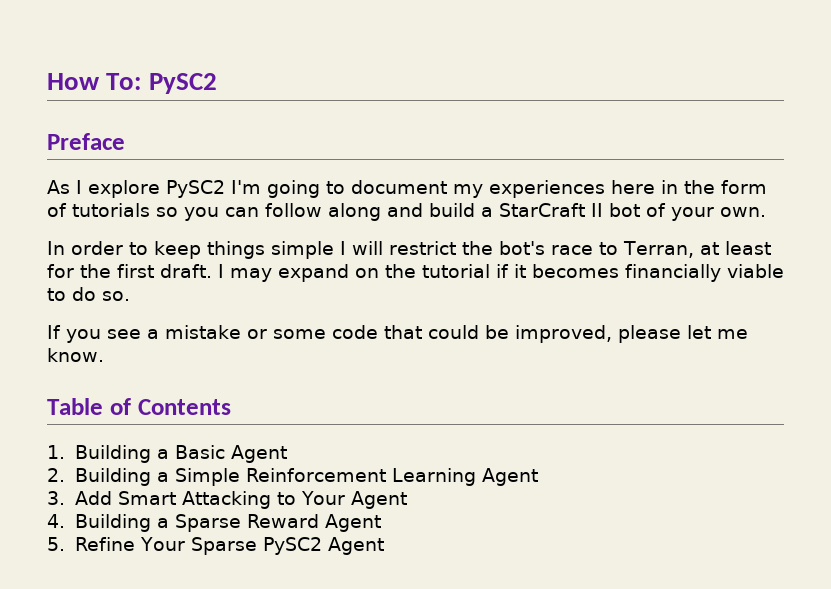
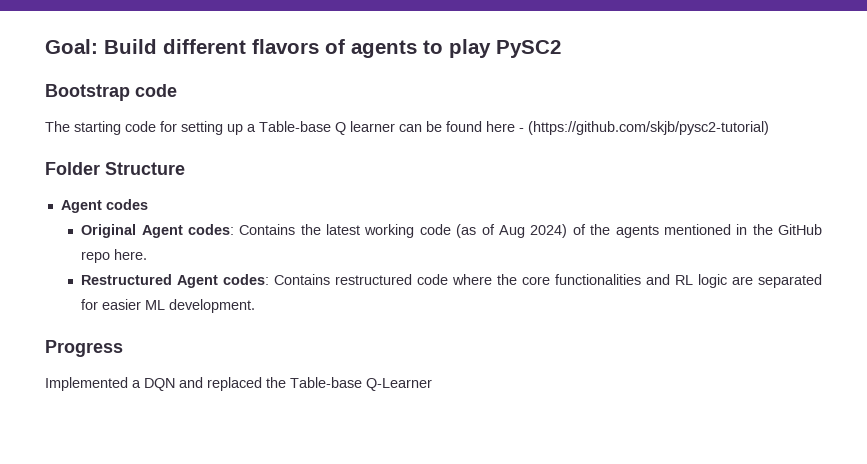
[47,73,217,94] [47,133,125,150] [47,180,767,198] [47,203,766,221] [47,241,771,259] [47,264,784,282] [47,287,130,301] [47,325,748,343] [47,348,104,362] [47,398,231,415] [47,445,287,463] [47,468,539,486] [47,491,408,509] [47,514,382,532] [47,537,385,555] How To: PySC2 // Preface // As I explore PySC2 I'm going to document my experiences here in the form of tutorials so you can follow along and build a StarCraft II bot of your own. // In order to keep things simple I will restrict the bot's race to Terran, at least for the first draft. I may expand on the tutorial if it becomes financially viable to do so. // If you see a mistake or some code that could be improved, please let me know. // Table of Contents // 1. Building a Basic Agent // 2. Building a Simple Reinforcement Learning Agent // 3. Add Smart Attacking to Your Agent // 4. Building a Sparse Reward Agent // 5. Refine Your Sparse PySC2 Agent -> [45,39,561,58] [45,84,177,101] [45,121,769,135] [45,162,185,175] [60,199,148,213] [81,224,823,238] [81,249,148,263] [81,274,822,288] [81,299,256,313] [45,340,123,357] [45,377,432,391] Goal: Build different flavors of agents to play PySC2 // Bootstrap code // The starting code for setting up a Table-base Q learner can be found here - (https://github.com/skjb/pysc2-tutorial) // Folder Structure // Agent codes // Original Agent codes: Contains the latest working code (as of Aug 2024) of the agents mentioned in the GitHub repo here. // Restructured Agent codes: Contains restructured code where the core functionalities and RL logic are separated for easier ML development. // Progress // Implemented a DQN and replaced the Table-base Q-Learner

